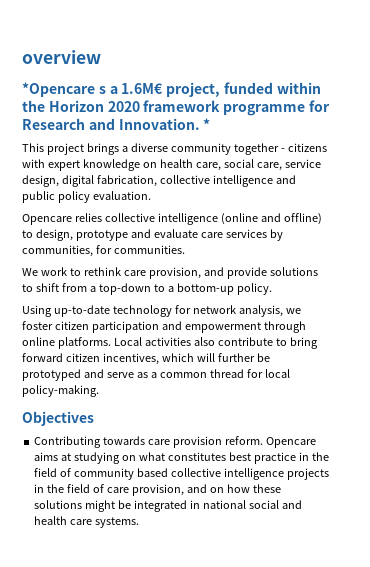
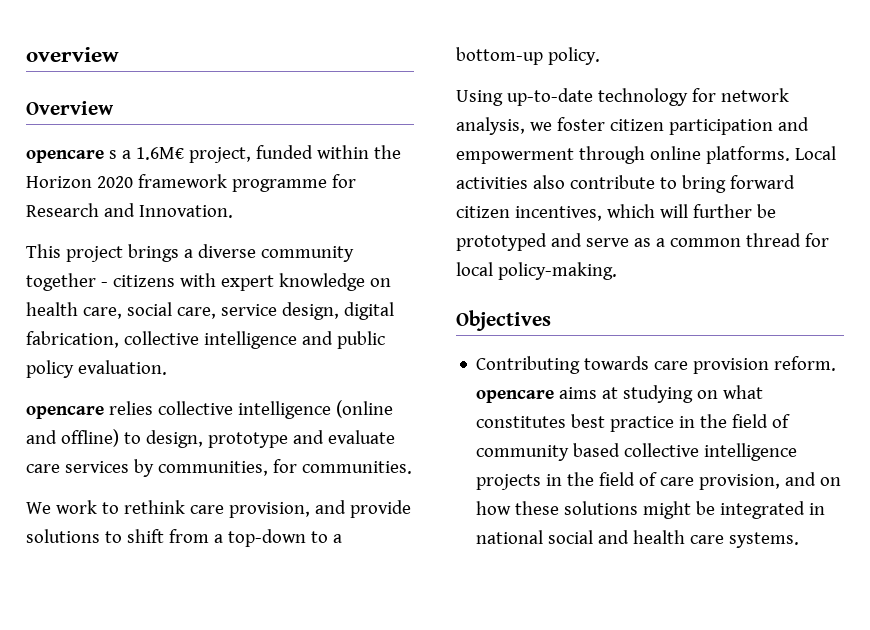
[22,82,95,97] *Opencare -> [26,101,114,115] [26,150,104,163] Overview // opencare
[203,118,211,130] * -> (233, 211) none
[22,214,72,225] Opencare -> [26,406,104,419] opencare
[265,437,316,448] Opencare -> [476,390,555,403] opencare

